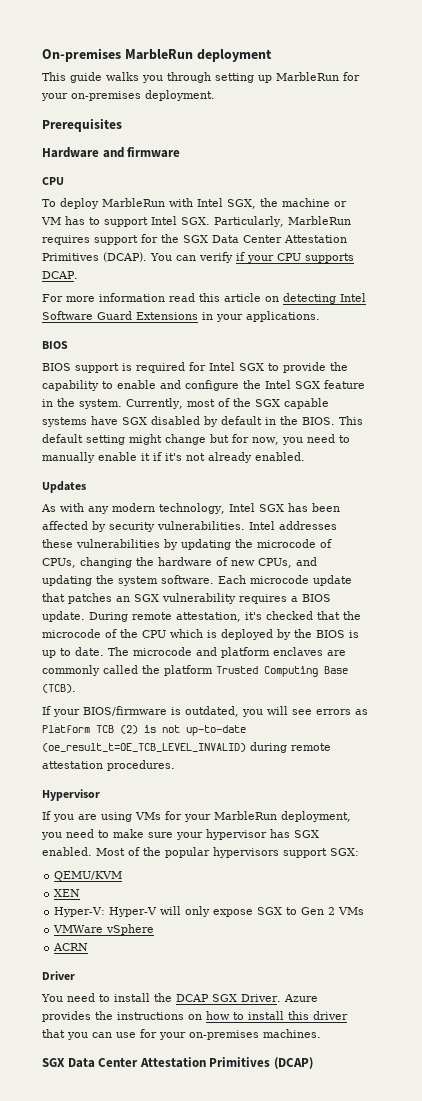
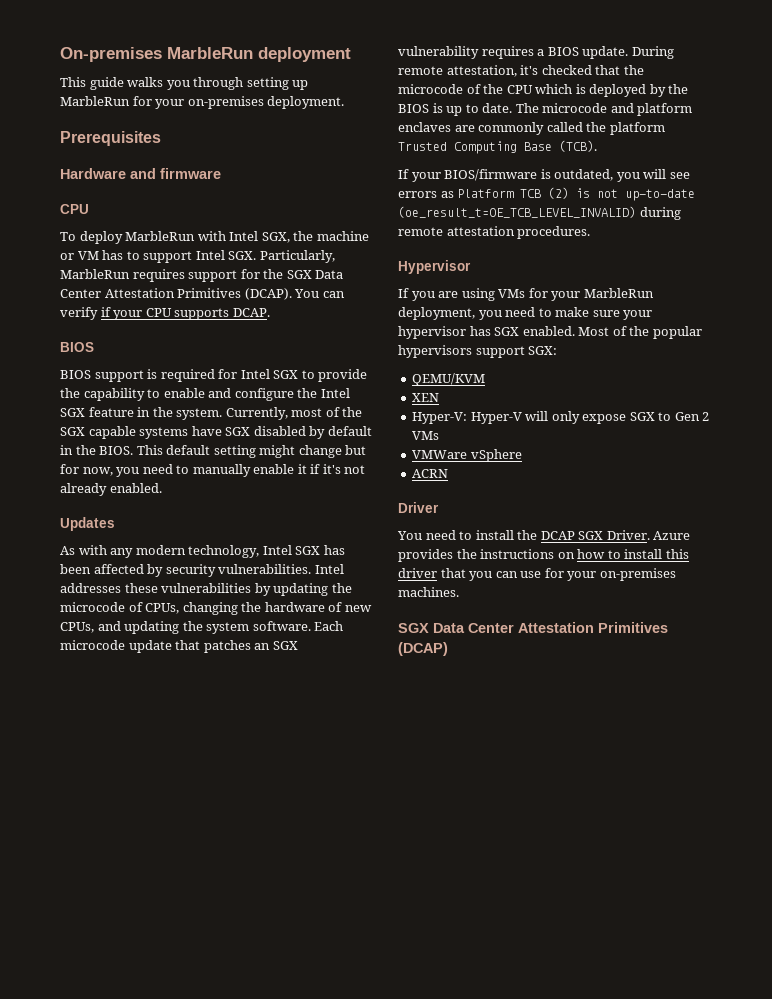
[42,293,366,304] [42,311,320,322] // For more information read this article on detecting Intel Software Guard Extensions in your applications. -> (270, 312) none

